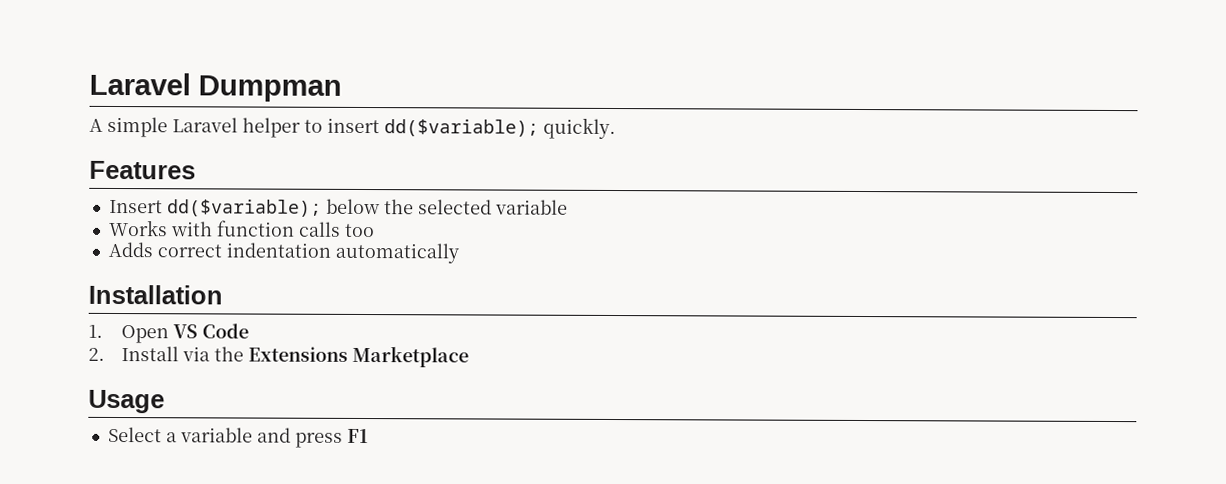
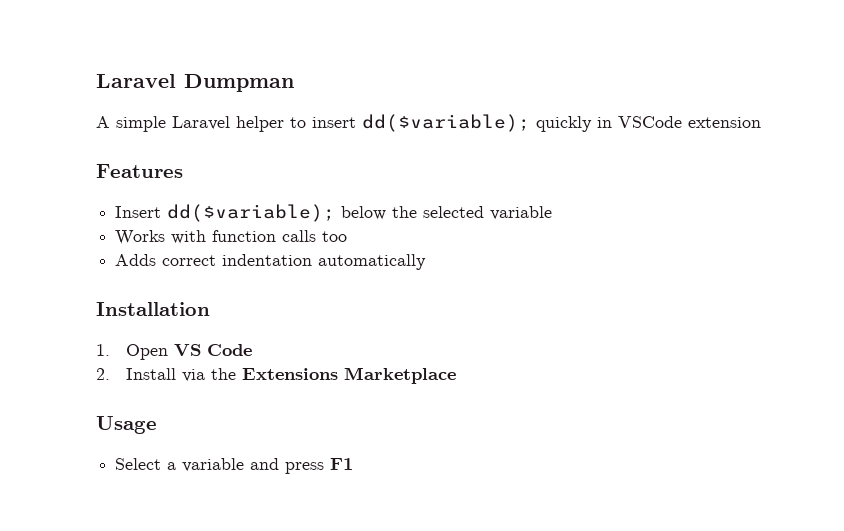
[543,117,616,140] quickly. -> [536,116,761,132] quickly in VSCode extension

